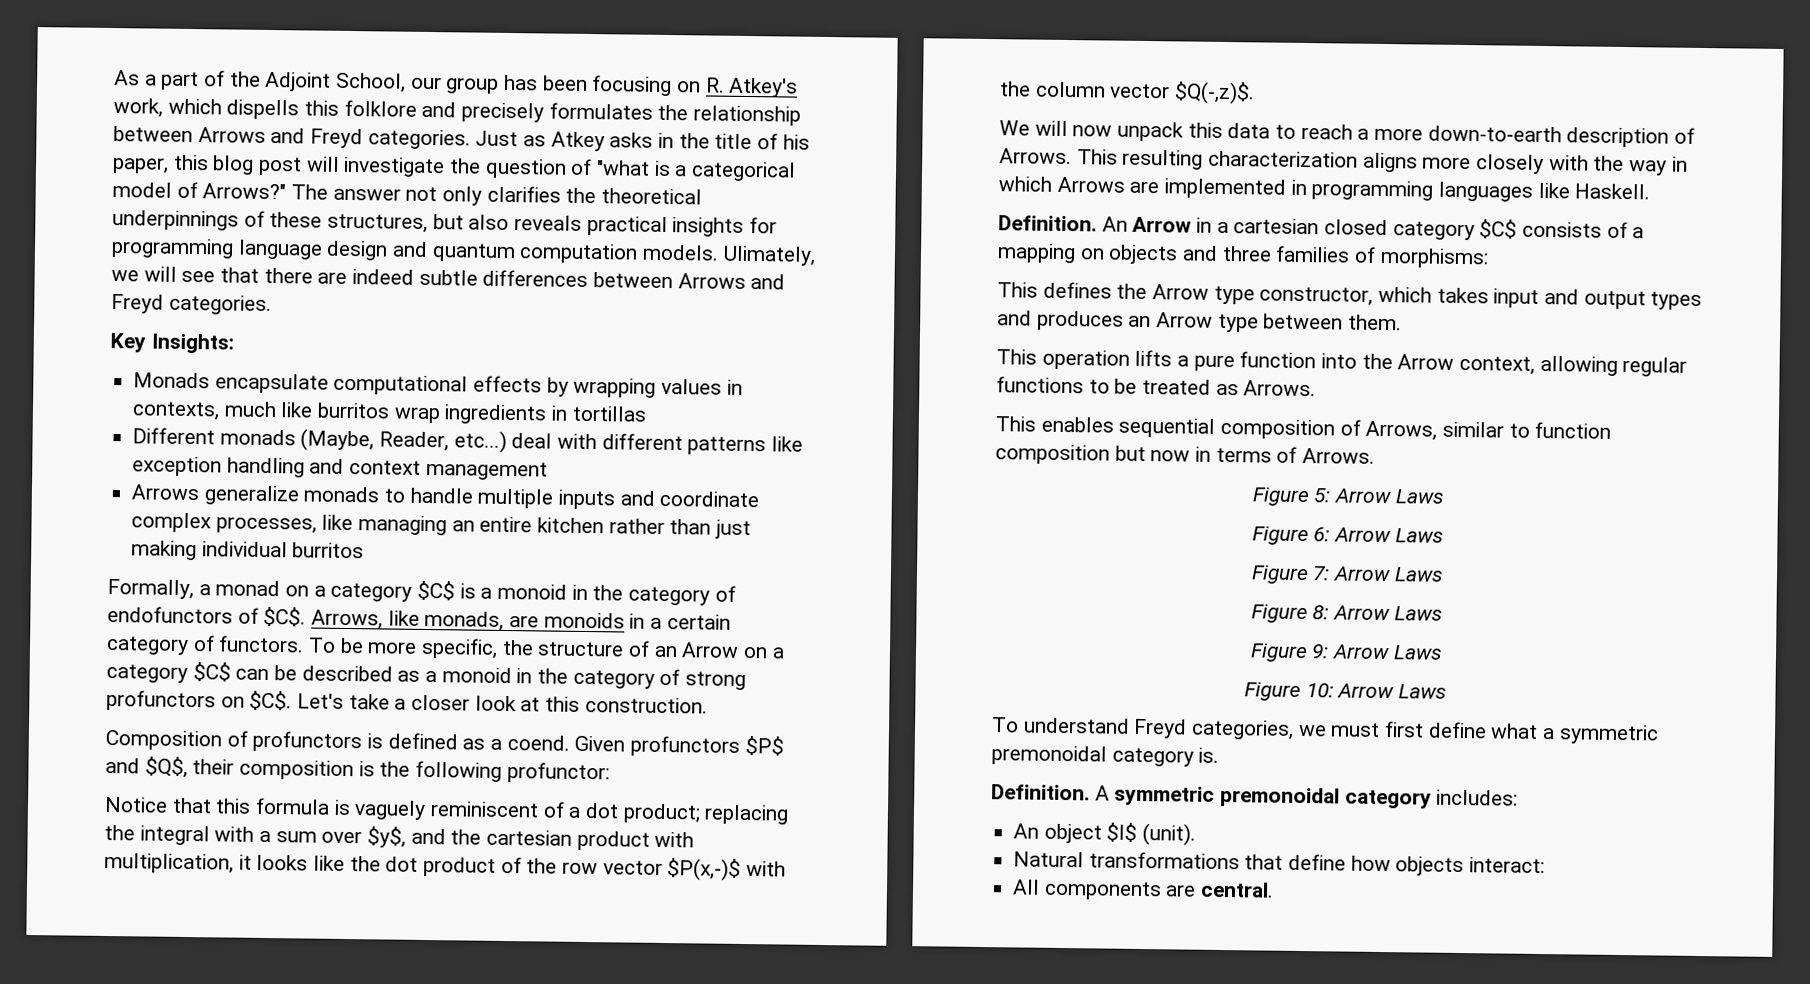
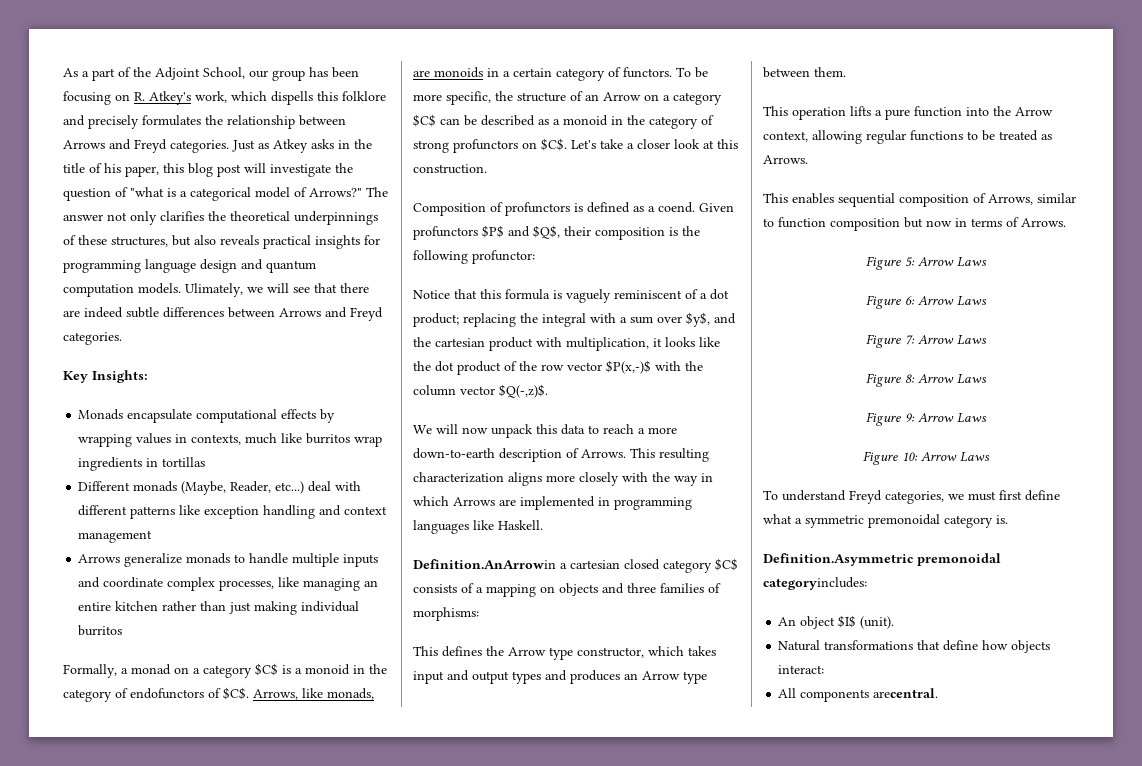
[998,215,1213,233] Definition. An Arrow in -> [413,559,556,569] Definition.AnArrowin
[991,784,1519,809] Definition. A symmetric premonoidal category includes: -> [763,553,1001,566] [763,577,867,590] Definition.Asymmetric premonoidal categoryincludes:
[1165,881,1275,898] are central. -> [873,688,939,698] arecentral.

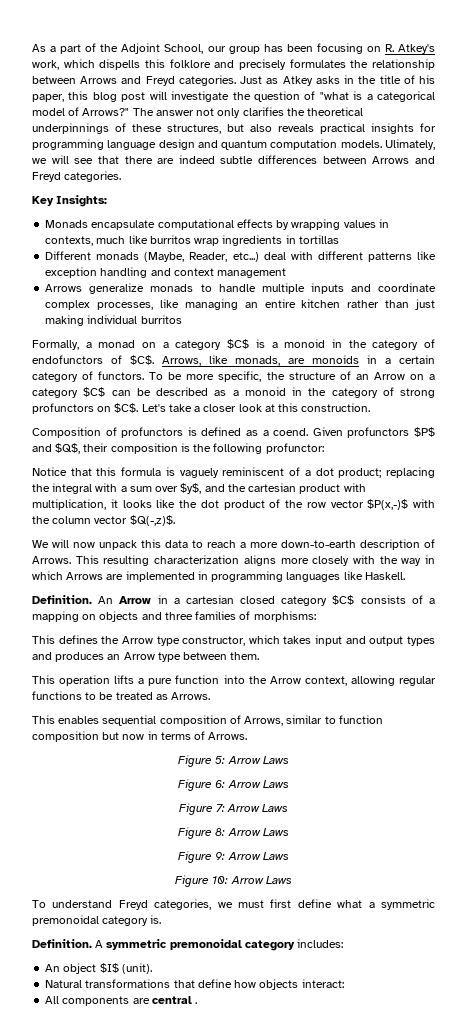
[413,559,556,569] Definition.AnArrowin -> [32,595,168,604] Definition. An Arrow in
[763,553,1001,566] [763,577,867,590] Definition.Asymmetric premonoidal categoryincludes: -> [32,939,344,951] Definition. A symmetric premonoidal category includes:
[873,688,939,698] arecentral. -> [132,996,198,1004] are central .

